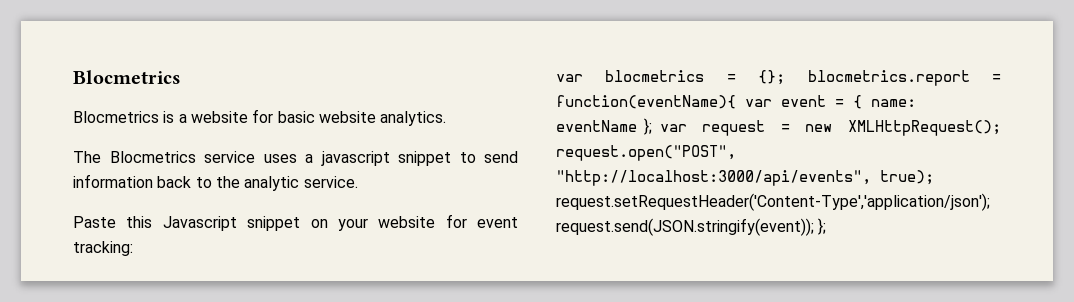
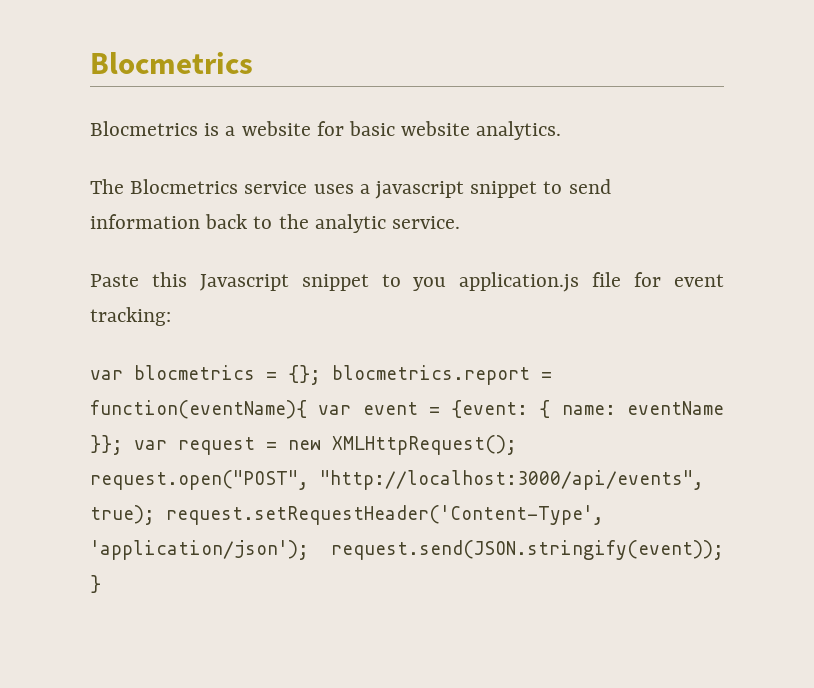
[310,216,436,231] on your website -> [381,272,622,292] to you application.js file
(844, 103) none -> [451,400,529,418] {event:
[644,118,653,135] }; -> [90,435,123,455] }};
[556,193,990,211] [556,218,827,236] request.setRequestHeader('Content-Type','application/json'); request.send(JSON.stringify(event)); }; -> [166,505,604,525] [90,540,724,560] [90,575,101,593] request.setRequestHeader('Content-Type', 'application/json'); request.send(JSON.stringify(event)); }

